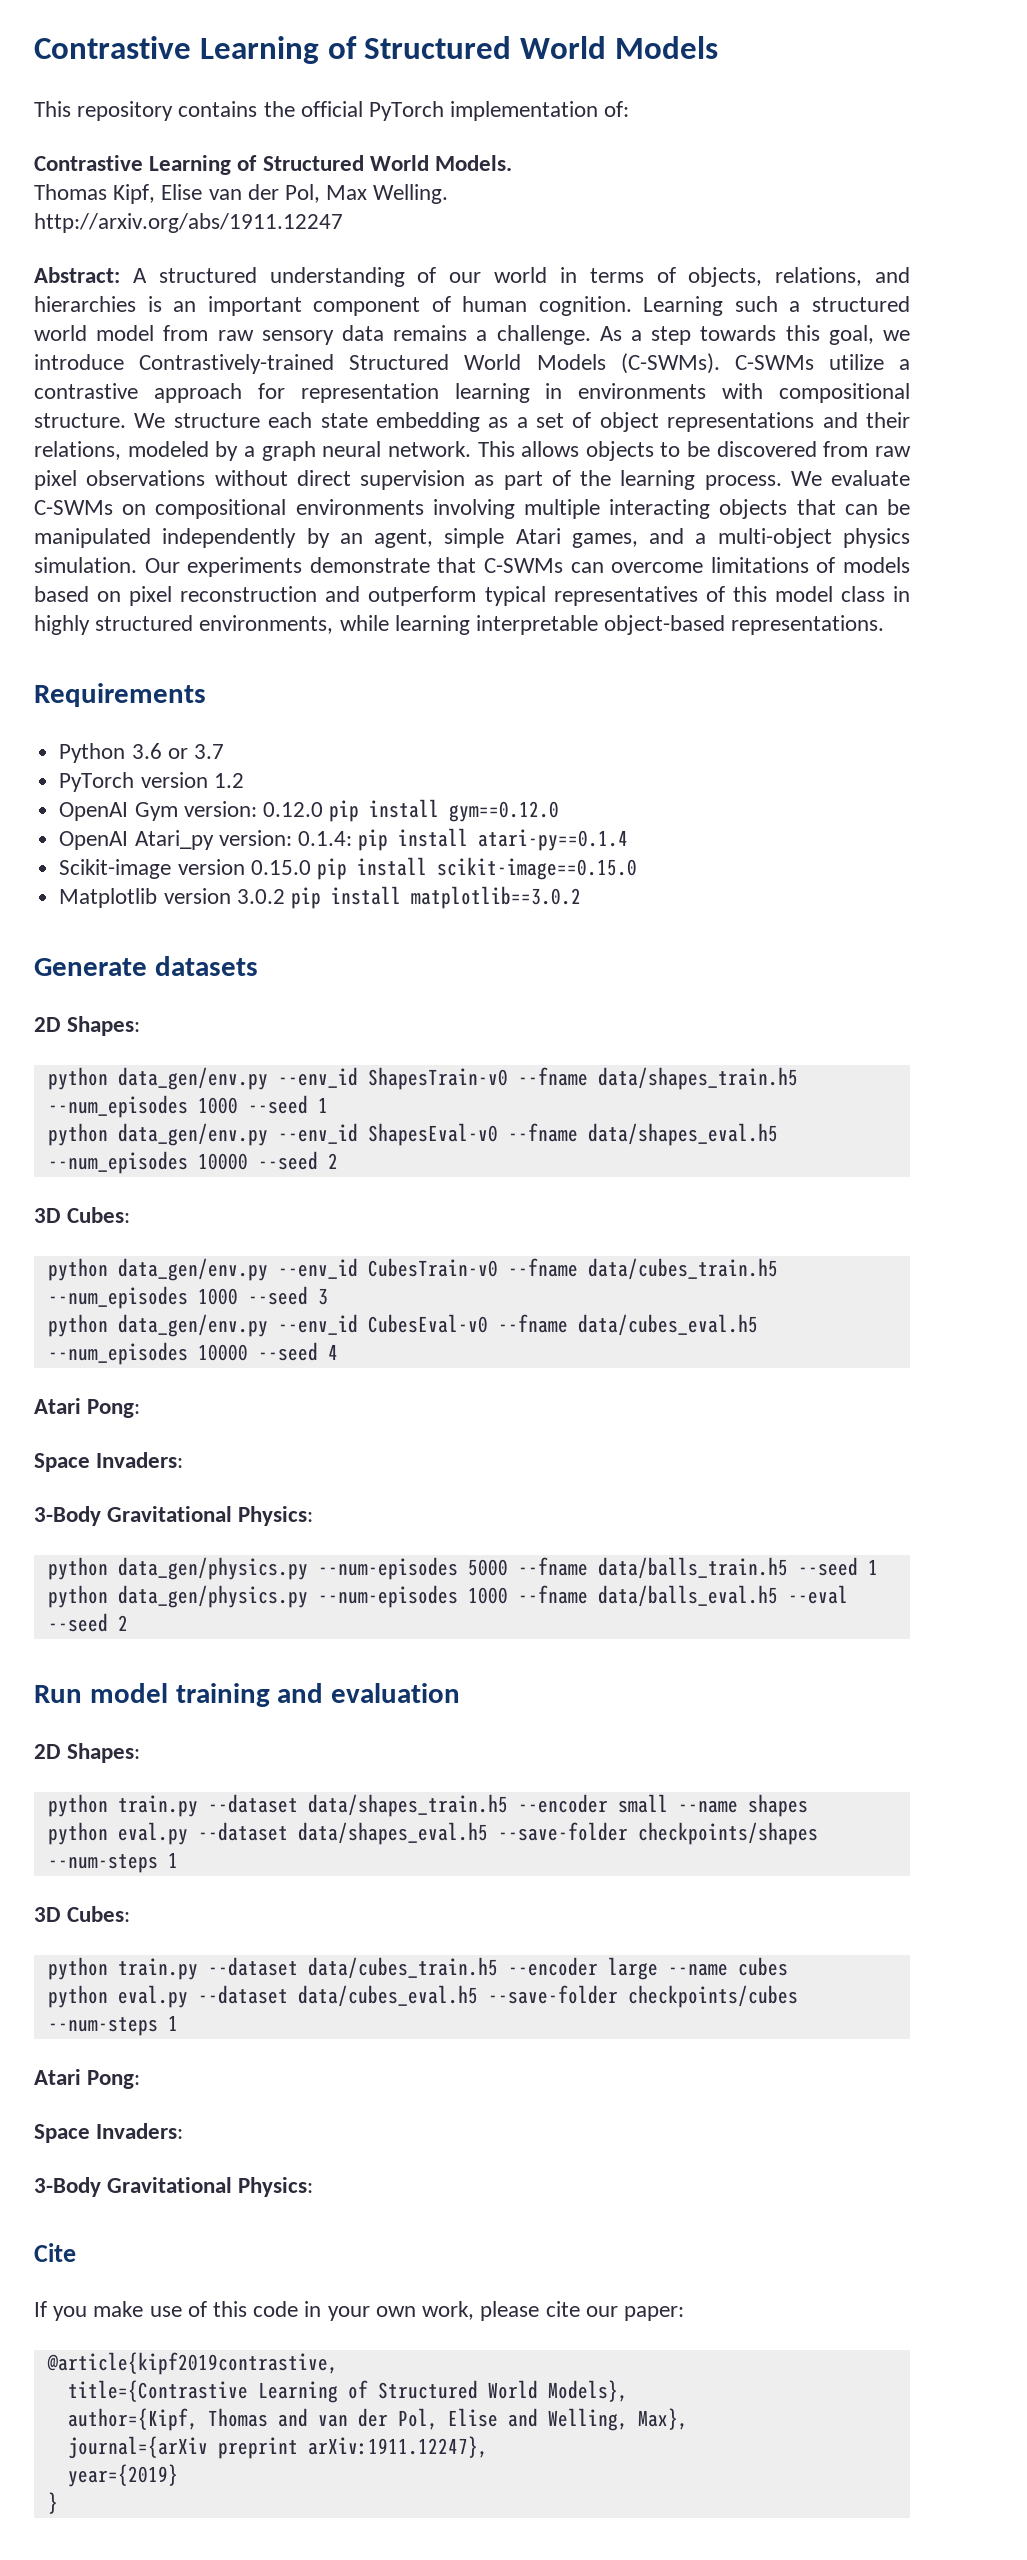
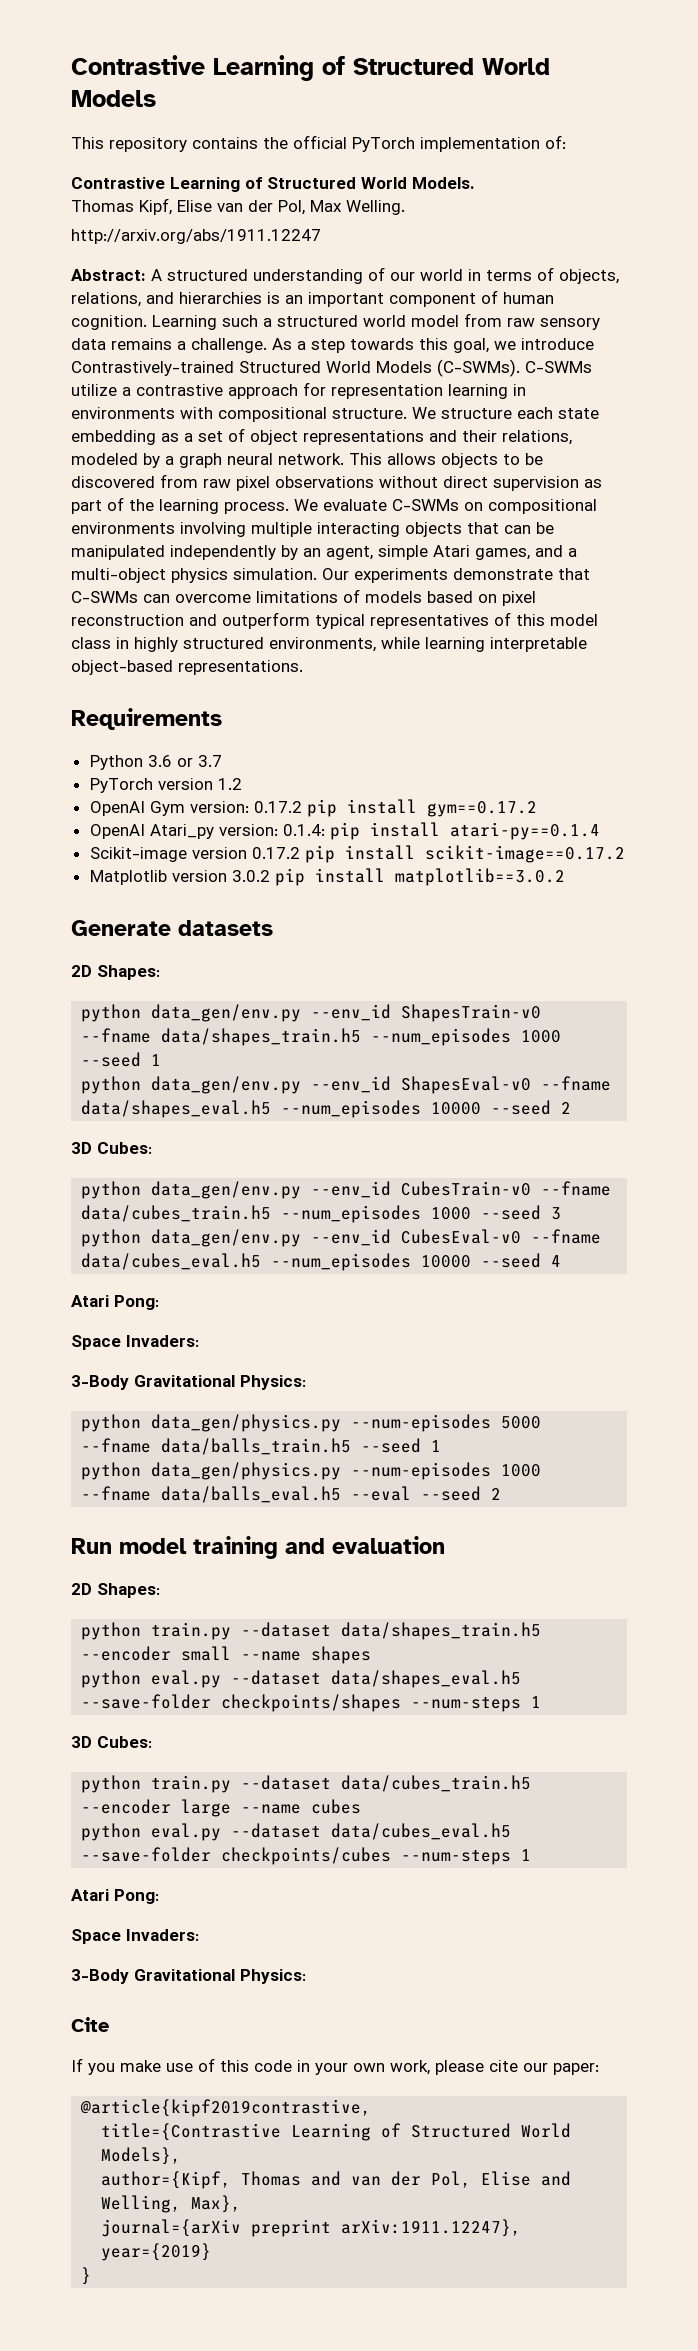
[262,799,560,822] 0.12.0 pip install gym==0.12.0 -> [253,799,537,817] 0.17.2 pip install gym==0.17.2
[250,857,637,880] 0.15.0 pip install scikit-image==0.15.0 -> [251,845,625,863] 0.17.2 pip install scikit-image==0.17.2

